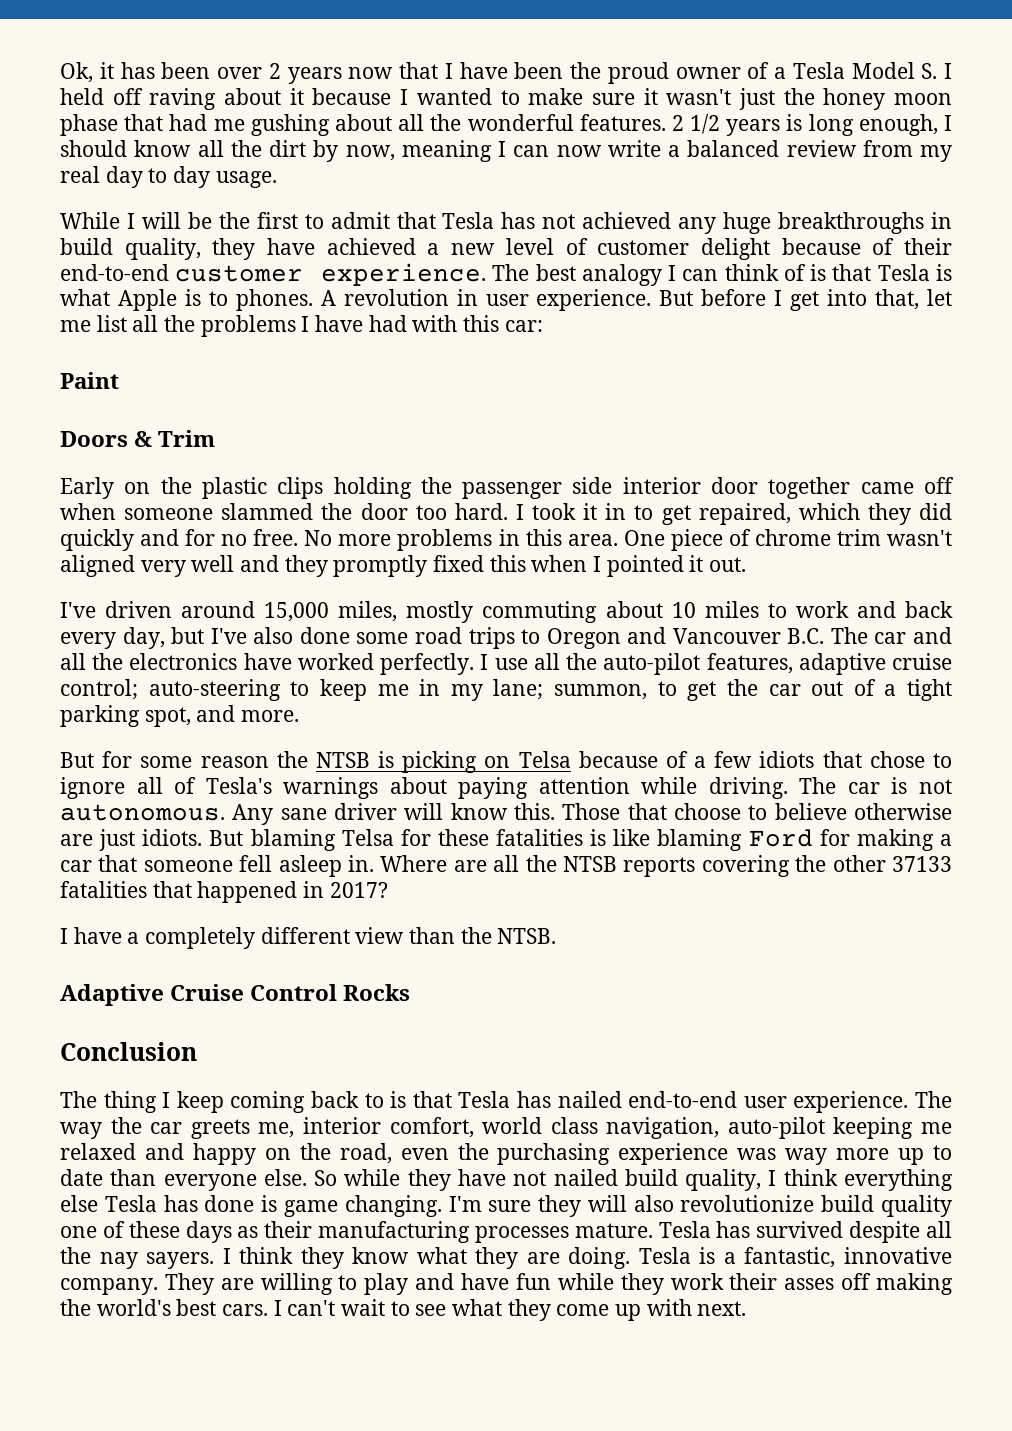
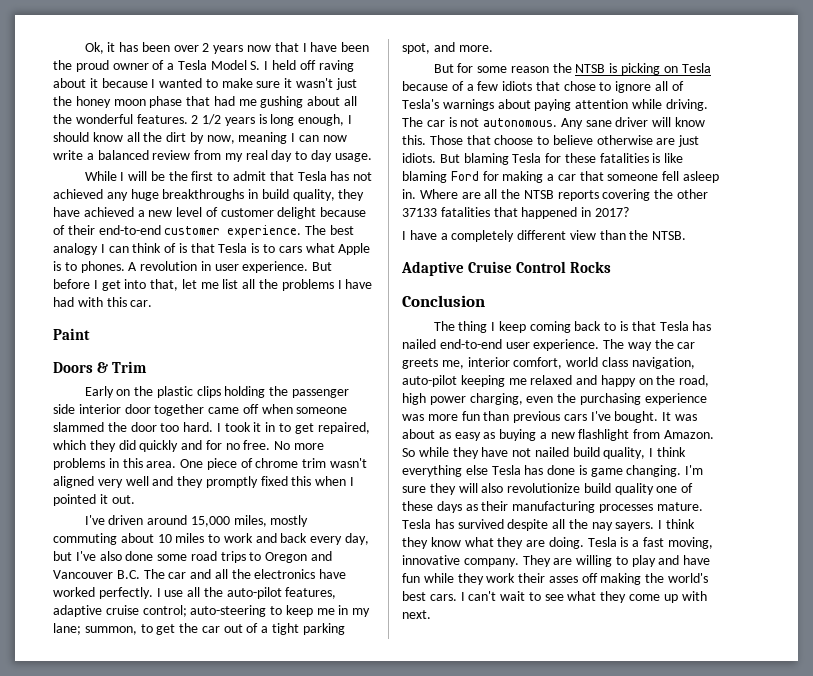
(953, 272) none -> [263,244,302,253] to cars
[504,320,543,332] car: -> [130,300,153,307] car.
[518,751,571,768] Telsa -> [681,63,711,73] Tesla
[341,829,394,846] Telsa -> [512,153,542,163] Tesla
(392, 1153) none -> [402,393,523,405] high power charging,
[785,1145,953,1165] [60,1169,307,1191] way more up to date than everyone else. -> [427,411,698,423] [402,429,715,441] more fun than previous cars I've bought. It was about as easy as buying a new flashlight from Amazon.
[744,1247,836,1268] fantastic, -> [643,537,713,549] fast moving,

